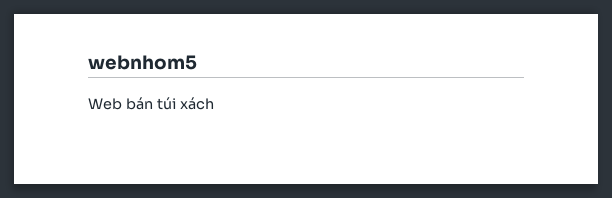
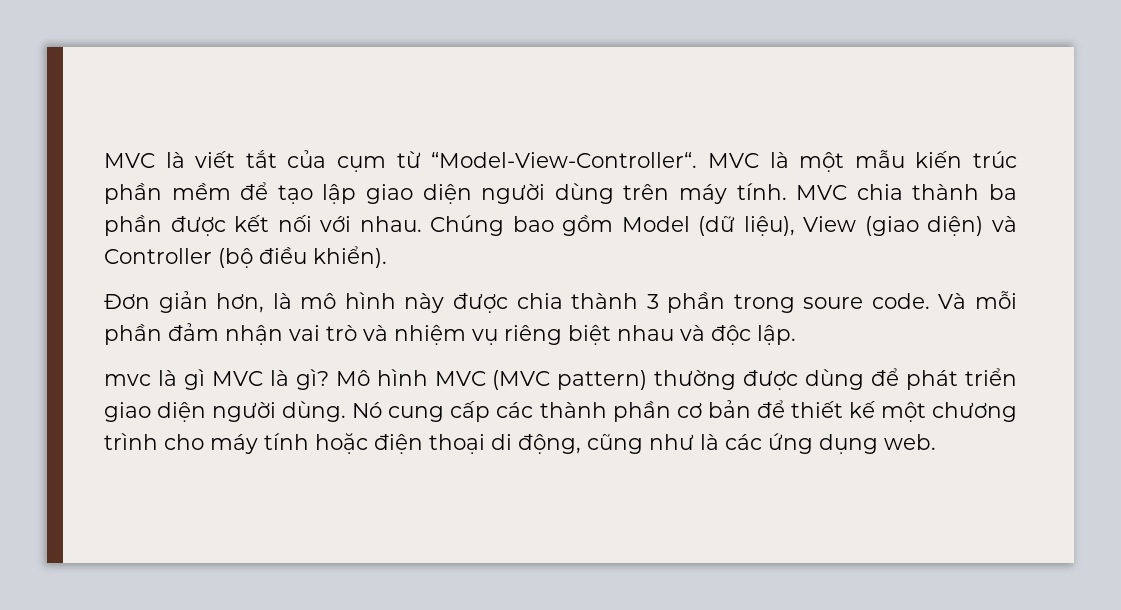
[88,55,197,70] [88,97,214,110] webnhom5 // Web bán túi xách -> [104,150,1018,172] [104,182,1018,204] [104,215,1017,236] [104,246,387,268] [104,291,1017,313] [104,323,796,345] [104,368,1017,390] [104,400,1017,422] [104,433,936,454] MVC là viết tắt của cụm từ “Model-View-Controller“. MVC là một mẫu kiến trúc phần mềm để tạo lập giao diện người dùng trên máy tính. MVC chia thành ba phần được kết nối với nhau. Chúng bao gồm Model (dữ liệu), View (giao diện) và Controller (bộ điều khiển). // Đơn giản hơn, là mô hình này được chia thành 3 phần trong soure code. Và mỗi phần đảm nhận vai trò và nhiệm vụ riêng biệt nhau và độc lập. // mvc là gì MVC là gì? Mô hình MVC (MVC pattern) thường được dùng để phát triển giao diện người dùng. Nó cung cấp các thành phần cơ bản để thiết kế một chương trình cho máy tính hoặc điện thoại di động, cũng như là các ứng dụng web.

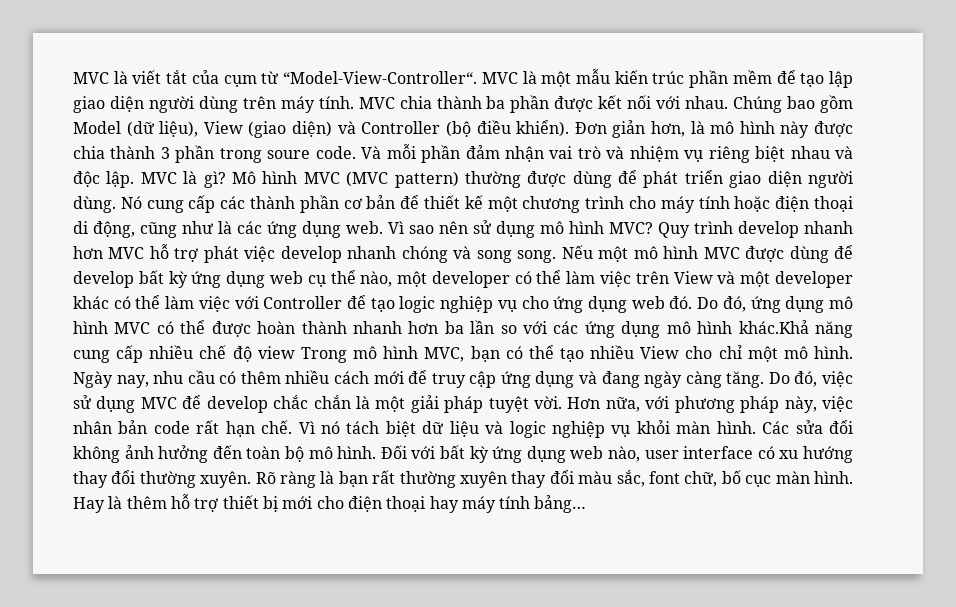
(387, 257) // -> (570, 128) none
[104,369,205,390] // mvc là gì -> (135, 179) none
(936, 442) none -> [388,220,853,238] [73,244,854,263] [73,270,853,288] [73,295,853,313] [73,320,854,338] [73,345,853,363] [73,370,853,388] [73,395,854,413] [73,420,854,438] [73,445,854,463] [73,470,853,488] [73,494,587,513] Vì sao nên sử dụng mô hình MVC? Quy trình develop nhanh hơn MVC hỗ trợ phát việc develop nhanh chóng và song song. Nếu một mô hình MVC được dùng để develop bất kỳ ứng dụng web cụ thể nào, một developer có thể làm việc trên View và một developer khác có thể làm việc với Controller để tạo logic nghiệp vụ cho ứng dụng web đó. Do đó, ứng dụng mô hình MVC có thể được hoàn thành nhanh hơn ba lần so với các ứng dụng mô hình khác.Khả năng cung cấp nhiều chế độ view Trong mô hình MVC, bạn có thể tạo nhiều View cho chỉ một mô hình. Ngày nay, nhu cầu có thêm nhiều cách mới để truy cập ứng dụng và đang ngày càng tăng. Do đó, việc sử dụng MVC để develop chắc chắn là một giải pháp tuyệt vời. Hơn nữa, với phương pháp này, việc nhân bản code rất hạn chế. Vì nó tách biệt dữ liệu và logic nghiệp vụ khỏi màn hình. Các sửa đổi không ảnh hưởng đến toàn bộ mô hình. Đối với bất kỳ ứng dụng web nào, user interface có xu hướng thay đổi thường xuyên. Rõ ràng là bạn rất thường xuyên thay đổi màu sắc, font chữ, bố cục màn hình. Hay là thêm hỗ trợ thiết bị mới cho điện thoại hay máy tính bảng…

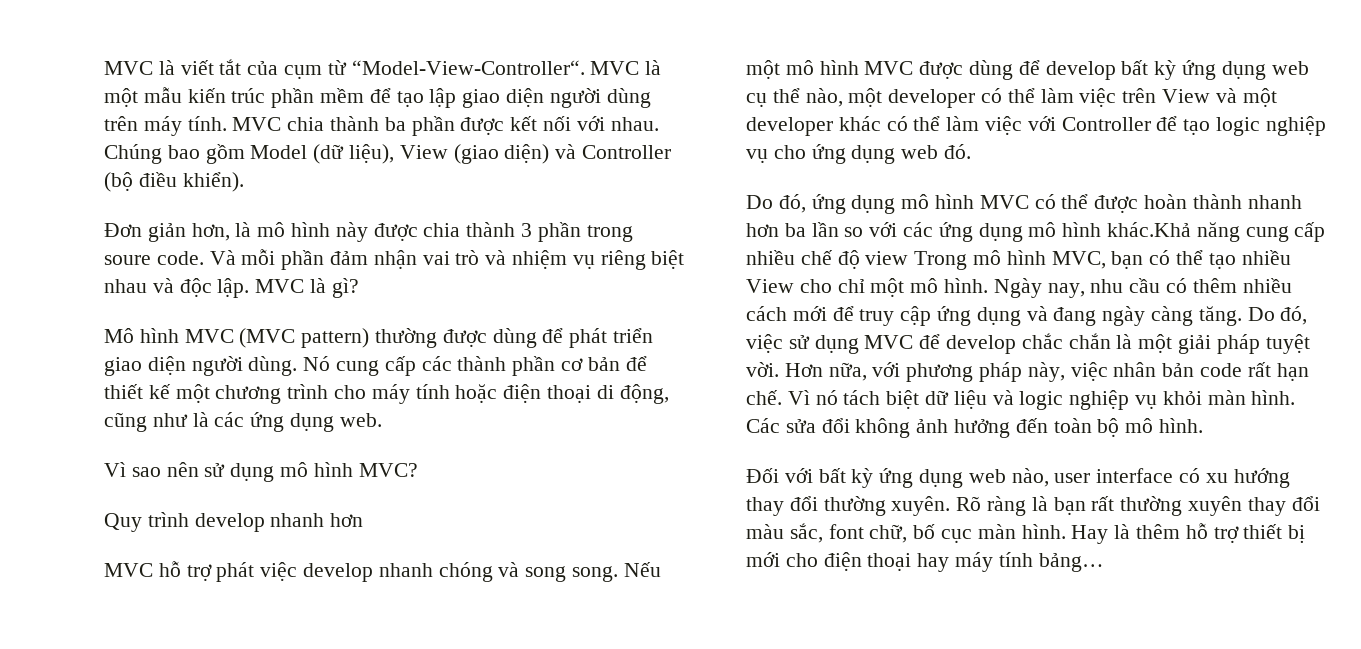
(570, 128) none -> (244, 182) //
(226, 179) none -> (359, 288) //
(383, 227) none -> (382, 420) //
(653, 228) none -> (418, 470) //
(103, 252) none -> (364, 520) //
(693, 302) none -> (972, 151) //
(377, 452) none -> (1204, 425) //

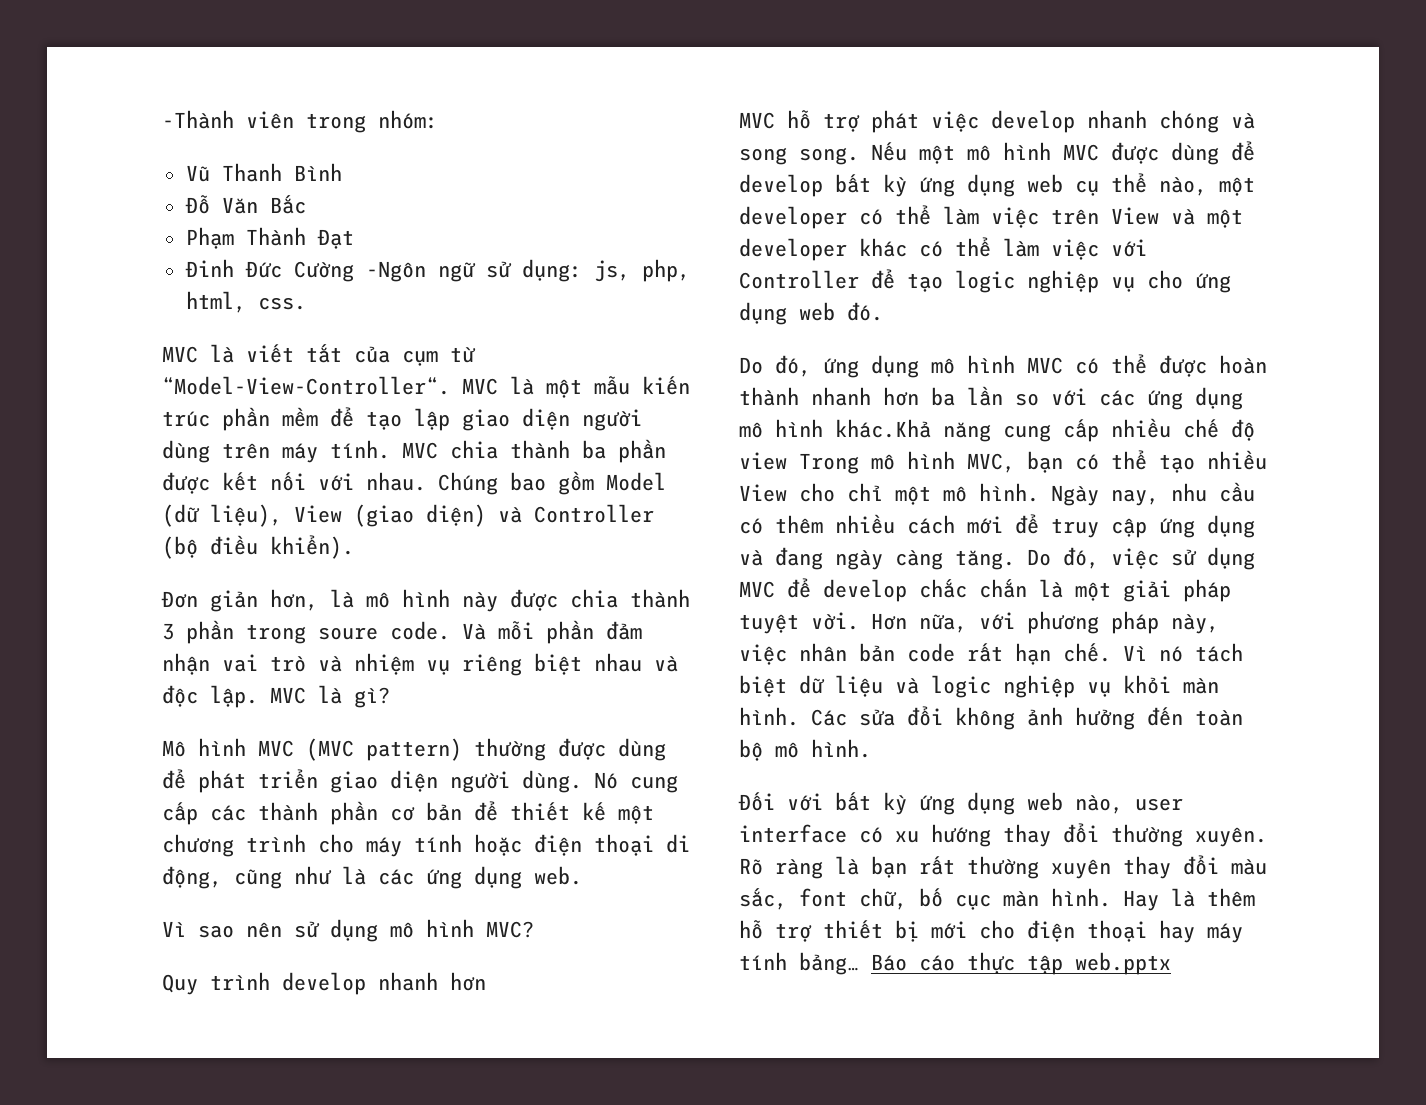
(104, 68) none -> [162,110,438,133] [185,163,342,182] [184,195,306,214] [185,227,354,249] [184,259,690,282] [185,291,306,313] -Thành viên trong nhóm: // Vũ Thanh Bình // Đỗ Văn Bắc // Phạm Thành Đạt // Đinh Đức Cường -Ngôn ngữ sử dụng: js, php, html, css. //
(1104, 562) none -> [871,952,1171,975] Báo cáo thực tập web.pptx

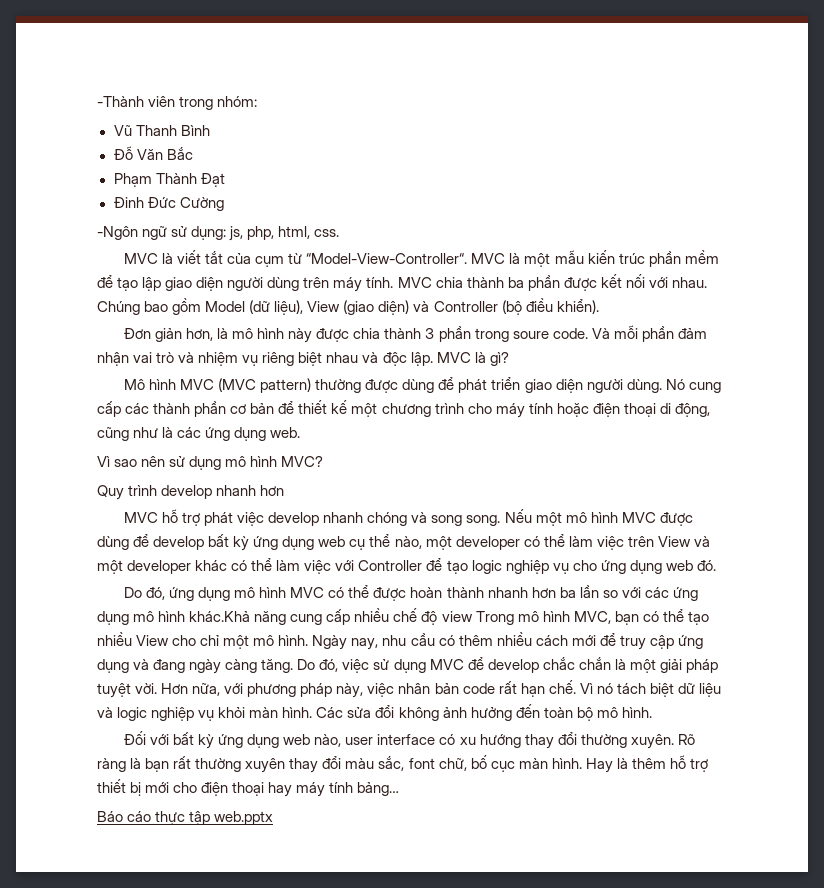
(354, 271) none -> (224, 204) //
(859, 963) none -> (400, 789) //

